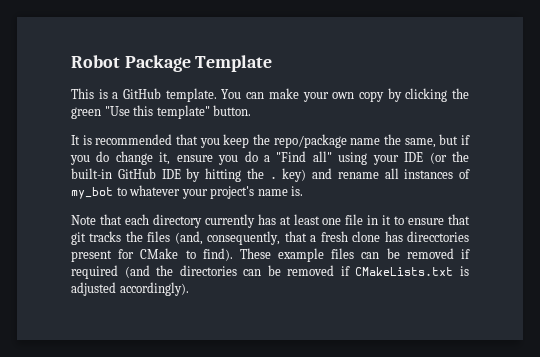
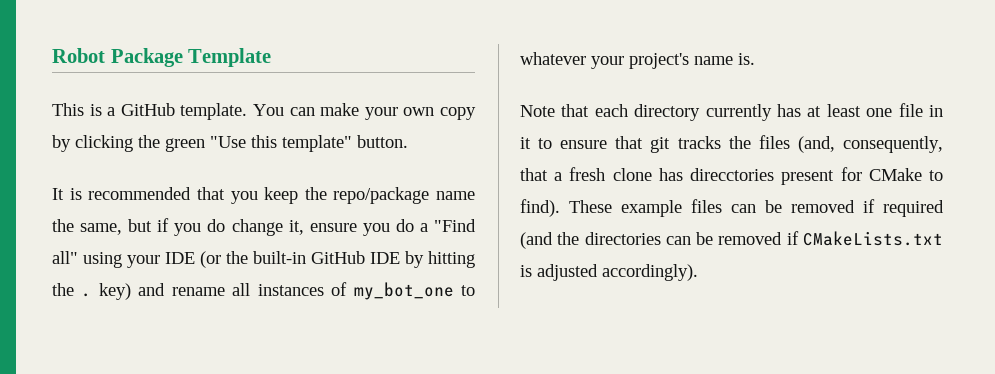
[71,187,113,199] my_bot -> [353,282,454,300] my_bot_one

